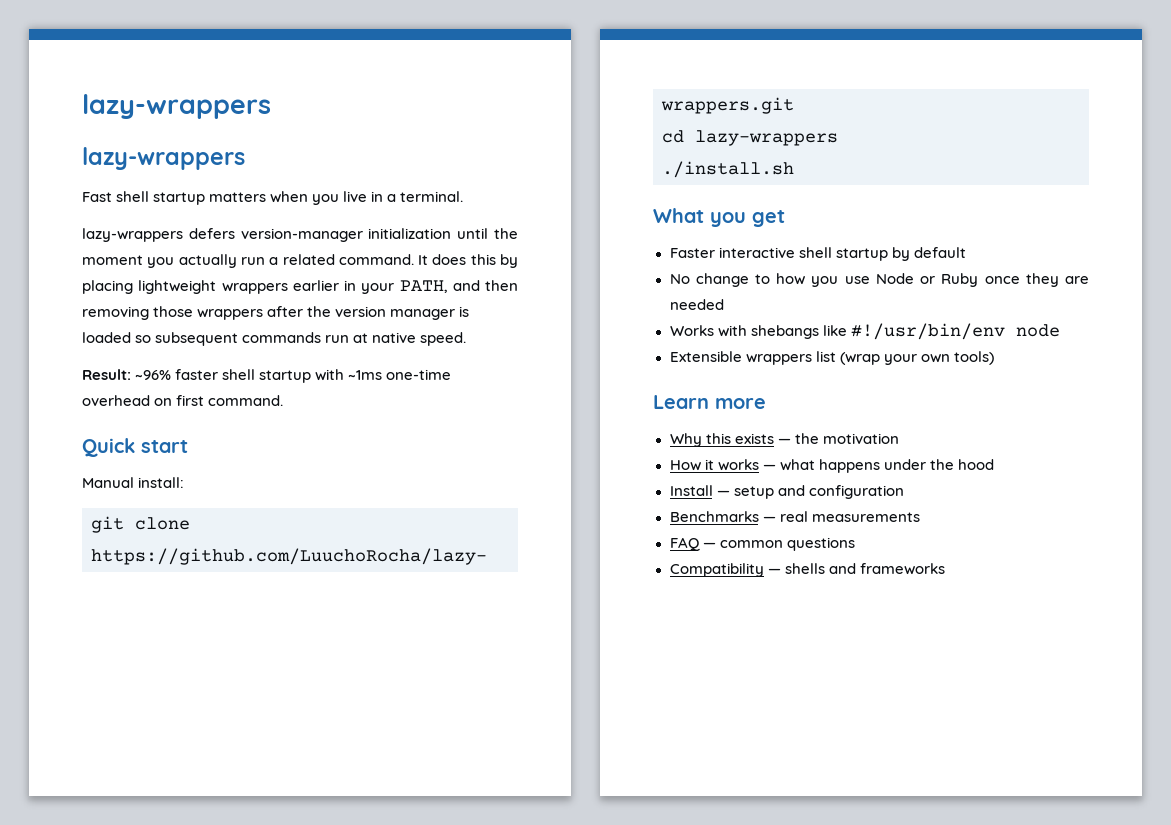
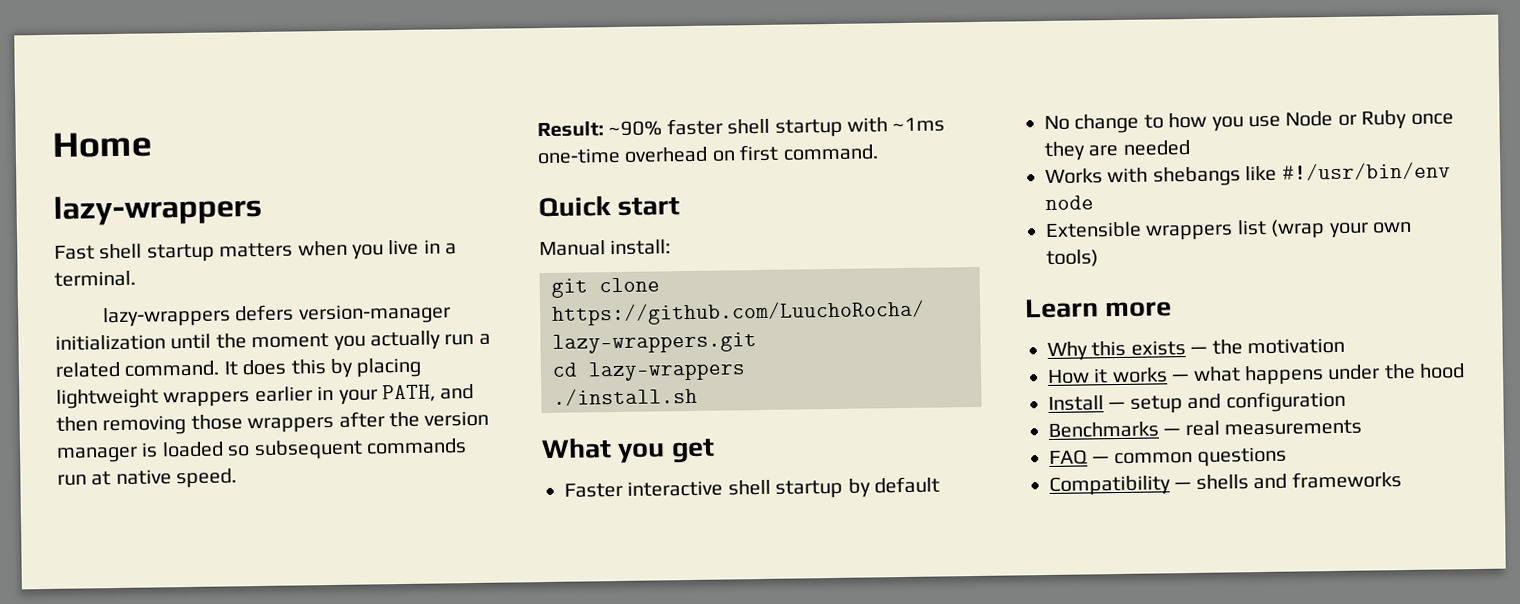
[82,94,271,119] lazy-wrappers -> [52,131,152,158] Home
[135,370,172,380] ~96% -> [608,120,663,137] ~90%

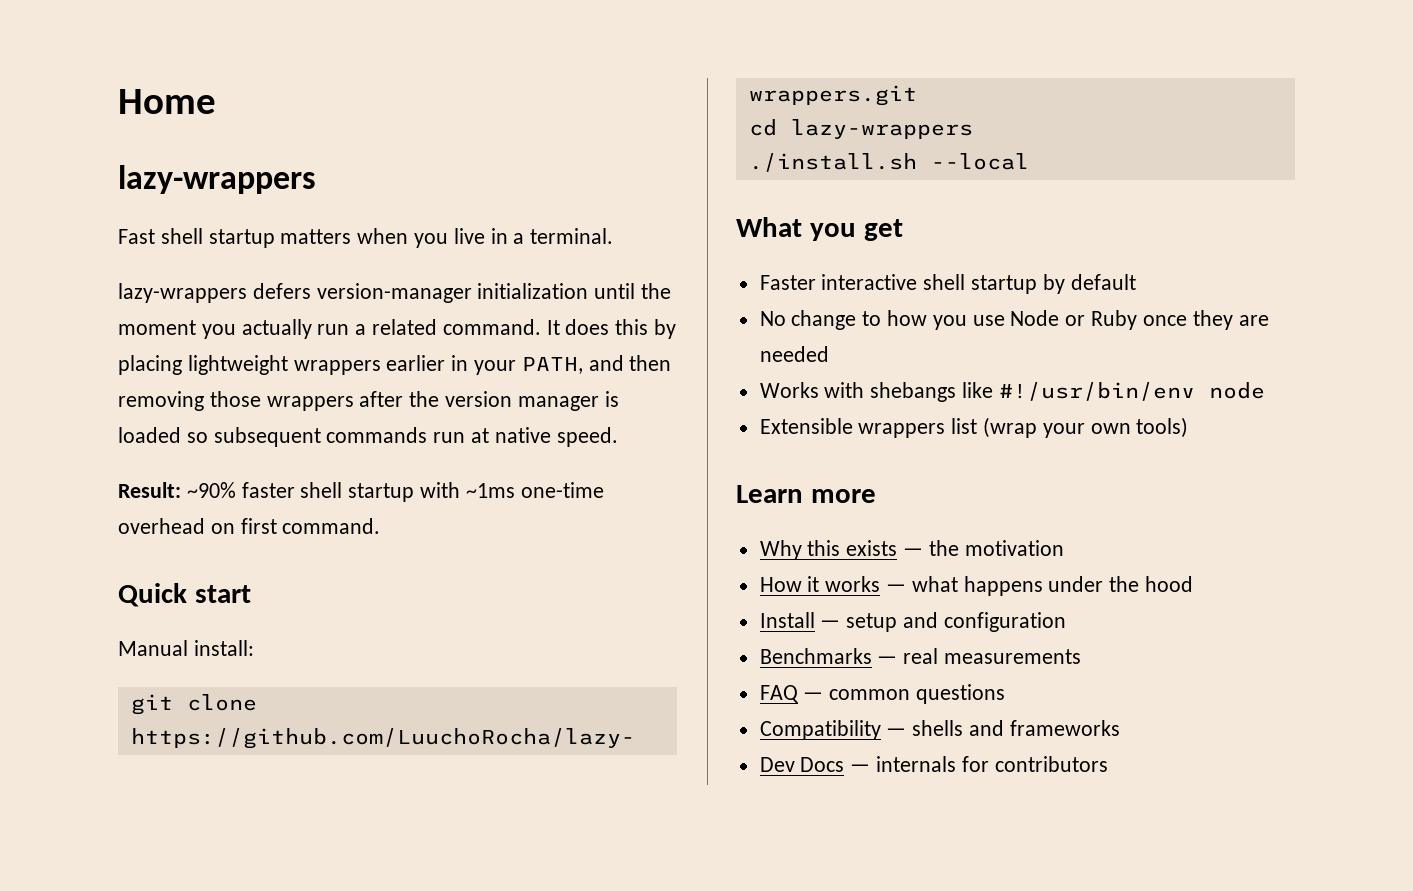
(698, 396) none -> [930,153,1029,170] --local
(1402, 480) none -> [759,756,1108,772] // Dev Docs — internals for contributors

